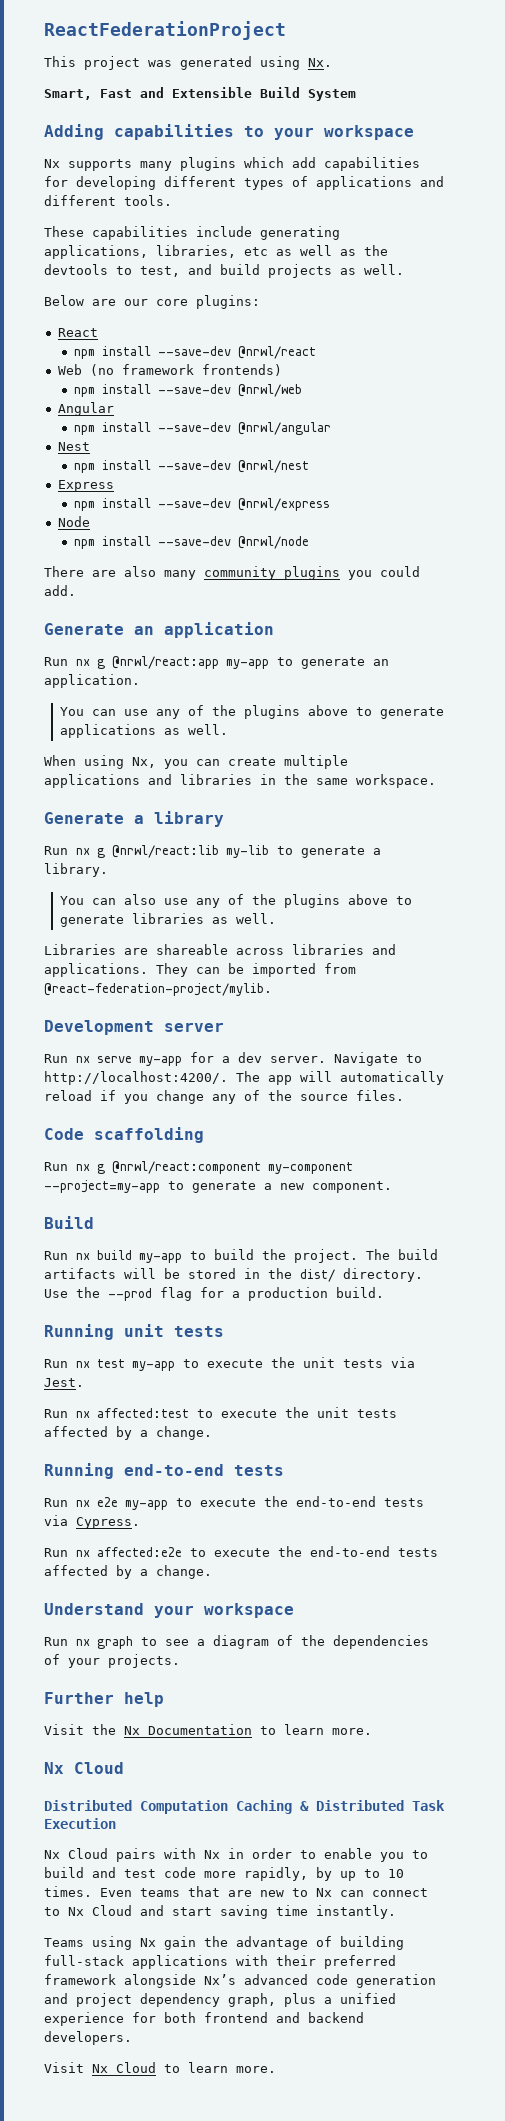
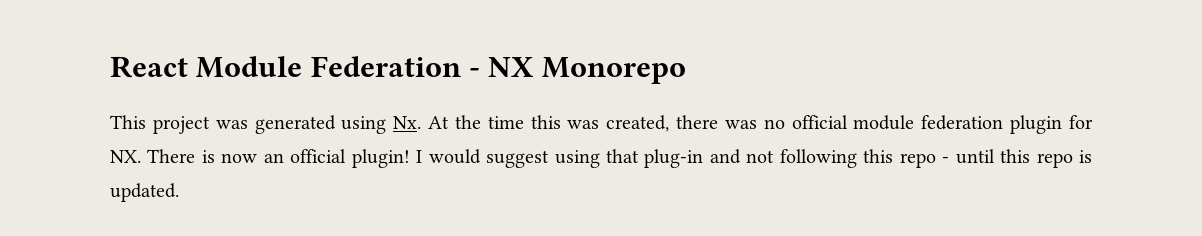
[44,21,286,40] ReactFederationProject -> [110,56,686,84] React Module Federation - NX Monorepo
[44,87,356,101] [44,124,414,140] [44,157,420,171] [44,176,444,190] [44,195,172,206] [44,226,340,240] [44,245,388,259] [44,264,404,278] [44,295,260,309] [57,328,98,337] [73,346,316,359] [57,364,282,376] [73,384,302,397] [57,402,114,416] [73,422,331,435] [57,442,90,451] [73,460,309,473] [57,480,114,492] [73,498,330,511] [57,516,90,527] [73,536,309,549] [44,566,420,580] [44,585,76,596] [44,622,274,638] [44,656,389,669] [44,674,140,688] [59,705,444,719] [59,724,228,738] [44,755,348,769] [44,774,436,788] [44,811,224,827] [44,845,381,858] [44,863,108,877] [59,894,412,908] [59,913,276,927] [44,944,396,955] [44,963,356,977] [44,983,272,996] [44,1020,224,1035] [44,1052,422,1066] [44,1071,444,1085] [44,1090,404,1104] [44,1127,204,1143] [44,1161,353,1174] [44,1180,392,1193] [44,1216,94,1229] [44,1249,438,1263] [44,1268,423,1282] [44,1287,384,1301] [44,1324,224,1340] [44,1357,415,1371] [44,1378,84,1387] [44,1407,397,1418] [44,1426,212,1440] [44,1463,284,1479] [44,1496,424,1510] [44,1515,140,1529] [44,1546,438,1557] [44,1565,212,1579] [44,1603,294,1618] [44,1635,429,1649] [44,1654,180,1668] [44,1692,164,1707] [44,1724,372,1735] [44,1762,124,1774] [44,1800,445,1814] [44,1818,116,1829] [44,1848,428,1862] [44,1867,404,1881] [44,1886,428,1897] [44,1905,396,1919] [44,1936,404,1950] [44,1955,396,1969] [44,1974,436,1988] [44,1993,396,2007] [44,2012,364,2026] [44,2031,132,2045] [44,2062,276,2073] // Smart, Fast and Extensible Build System // Adding capabilities to your workspace // Nx supports many plugins which add capabilities for developing different types of applications and different tools. // These capabilities include generating applications, libraries, etc as well as the devtools to test, and build projects as well. // Below are our core plugins: // React // npm install --save-dev @nrwl/react // Web (no framework frontends) // npm install --save-dev @nrwl/web // Angular // npm install --save-dev @nrwl/angular // Nest // npm install --save-dev @nrwl/nest // Express // npm install --save-dev @nrwl/express // Node // npm install --save-dev @nrwl/node // There are also many community plugins you could add. // Generate an application // Run nx g @nrwl/react:app my-app to generate an application. // You can use any of the plugins above to generate applications as well. // When using Nx, you can create multiple applications and libraries in the same workspace. // Generate a library // Run nx g @nrwl/react:lib my-lib to generate a library. // You can also use any of the plugins above to generate libraries as well. // Libraries are shareable across libraries and applications. They can be imported from @react-federation-project/mylib. // Development server // Run nx serve my-app for a dev server. Navigate to http://localhost:4200/. The app will automatically reload if you change any of the source files. // Code scaffolding // Run nx g @nrwl/react:component my-component --project=my-app to generate a new component. // Build // Run nx build my-app to build the project. The build artifacts will be stored in the dist/ directory. Use the --prod flag for a production build. // Running unit tests // Run nx test my-app to execute the unit tests via Jest. // Run nx affected:test to execute the unit tests affected by a change. // Running end-to-end tests // Run nx e2e my-app to execute the end-to-end tests via Cypress. // Run nx affected:e2e to execute the end-to-end tests affected by a change. // Understand your workspace // Run nx graph to see a diagram of the dependencies of your projects. // Further help // Visit the Nx Documentation to learn more. // Nx Cloud // Distributed Computation Caching & Distributed Task Execution // Nx Cloud pairs with Nx in order to enable you to build and test code more rapidly, by up to 10 times. Even teams that are new to Nx can connect to Nx Cloud and start saving time instantly. // Teams using Nx gain the advantage of building full-stack applications with their preferred framework alongside Nx’s advanced code generation and project dependency graph, plus a unified experience for both frontend and backend developers. // Visit Nx Cloud to learn more. -> [428,115,1094,134] [110,149,1093,168] [110,183,179,202] At the time this was created, there was no official module federation plugin for NX. There is now an official plugin! I would suggest using that plug-in and not following this repo - until this repo is updated.

